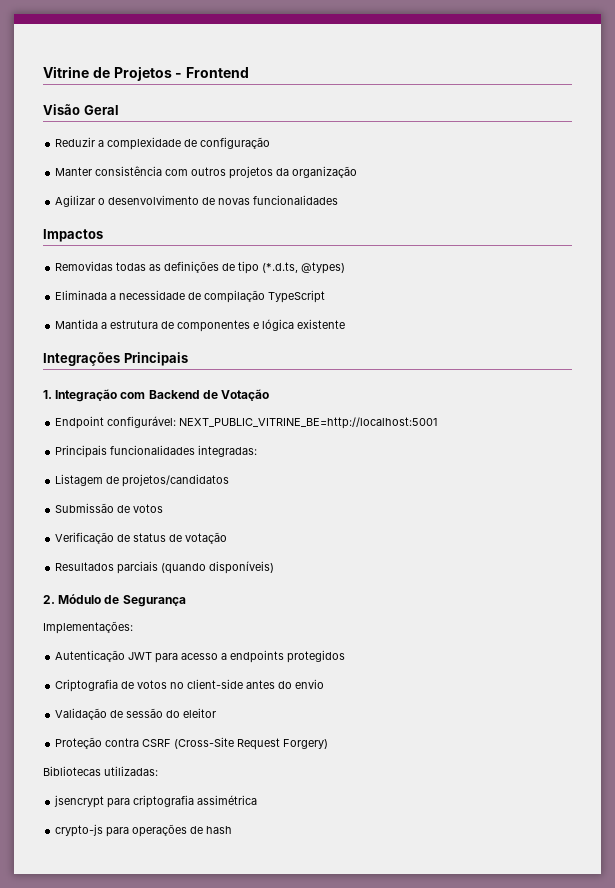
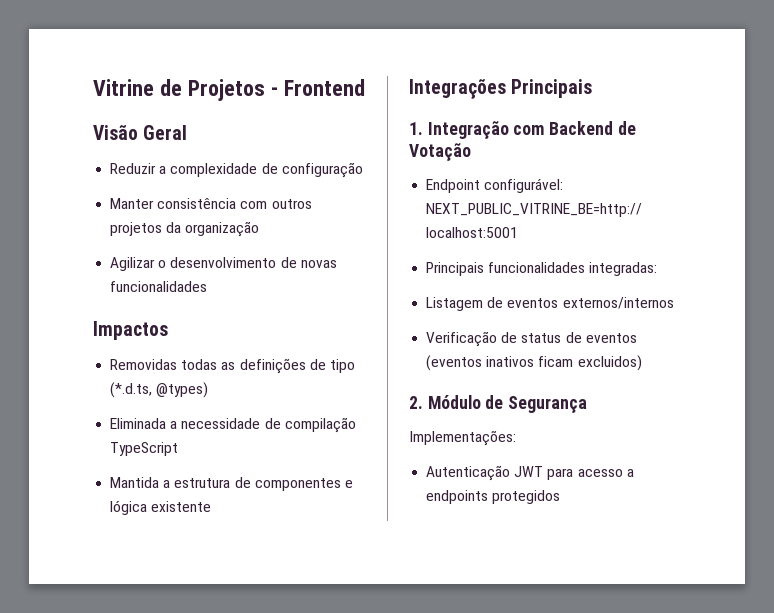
[122,474,230,487] [55,503,164,513] projetos/candidatos // Submissão de votos -> [507,297,674,309] eventos externos/internos
[185,532,228,544] [55,561,275,574] votação // Resultados parciais (quando disponíveis) -> [585,333,637,343] [426,355,642,371] eventos (eventos inativos ficam excluidos)
[55,679,325,692] [55,708,217,720] [55,737,329,750] [43,766,158,776] [54,795,258,808] [55,824,233,837] // Criptografia de votos no client-side antes do envio // Validação de sessão do eleitor // Proteção contra CSRF (Cross-Site Request Forgery) // Bibliotecas utilizadas: // jsencrypt para criptografia assimétrica // crypto-js para operações de hash -> (561, 497) none

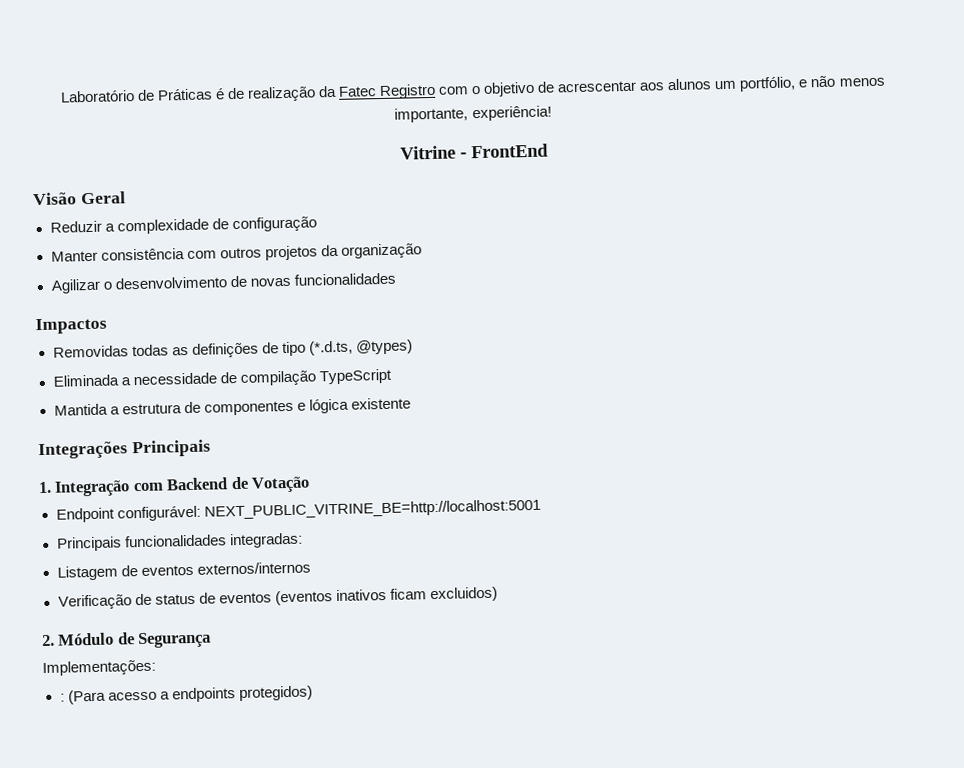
[93,79,365,101] Vitrine de Projetos - Frontend -> [59,75,885,103] [394,105,552,123] [400,143,549,160] Laboratório de Práticas é de realização da Fatec Registro com o objetivo de acrescentar aos alunos um portfólio, e não menos importante, experiência! // Vitrine - FrontEnd
[426,465,574,481] Autenticação JWT para -> [59,689,106,705] : (Para
[492,490,561,504] protegidos -> [238,685,313,702] protegidos)

